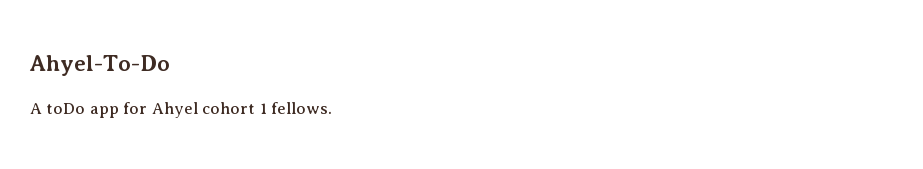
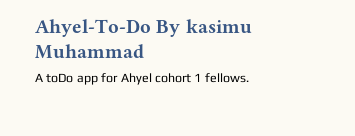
(170, 65) none -> [156,19,252,37] [35,44,144,59] By kasimu Muhammad

